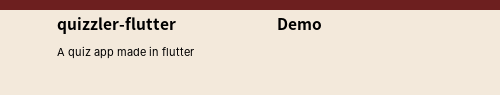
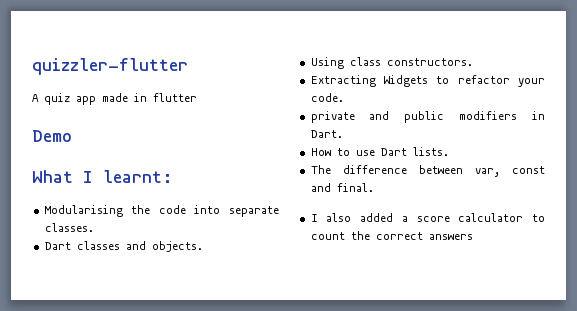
(322, 24) none -> [32,170,173,183] [44,205,279,217] [44,223,94,232] [44,241,203,252] [310,57,473,69] [310,75,545,87] [310,93,344,102] [310,111,545,123] [310,130,343,138] [310,147,449,156] [310,165,545,177] [310,183,374,192] [310,213,545,222] [310,231,473,240] // What I learnt: // Modularising the code into separate classes. // Dart classes and objects. // Using class constructors. // Extracting Widgets to refactor your code. // private and public modifiers in Dart. // How to use Dart lists. // The difference between var, const and final. // I also added a score calculator to count the correct answers

